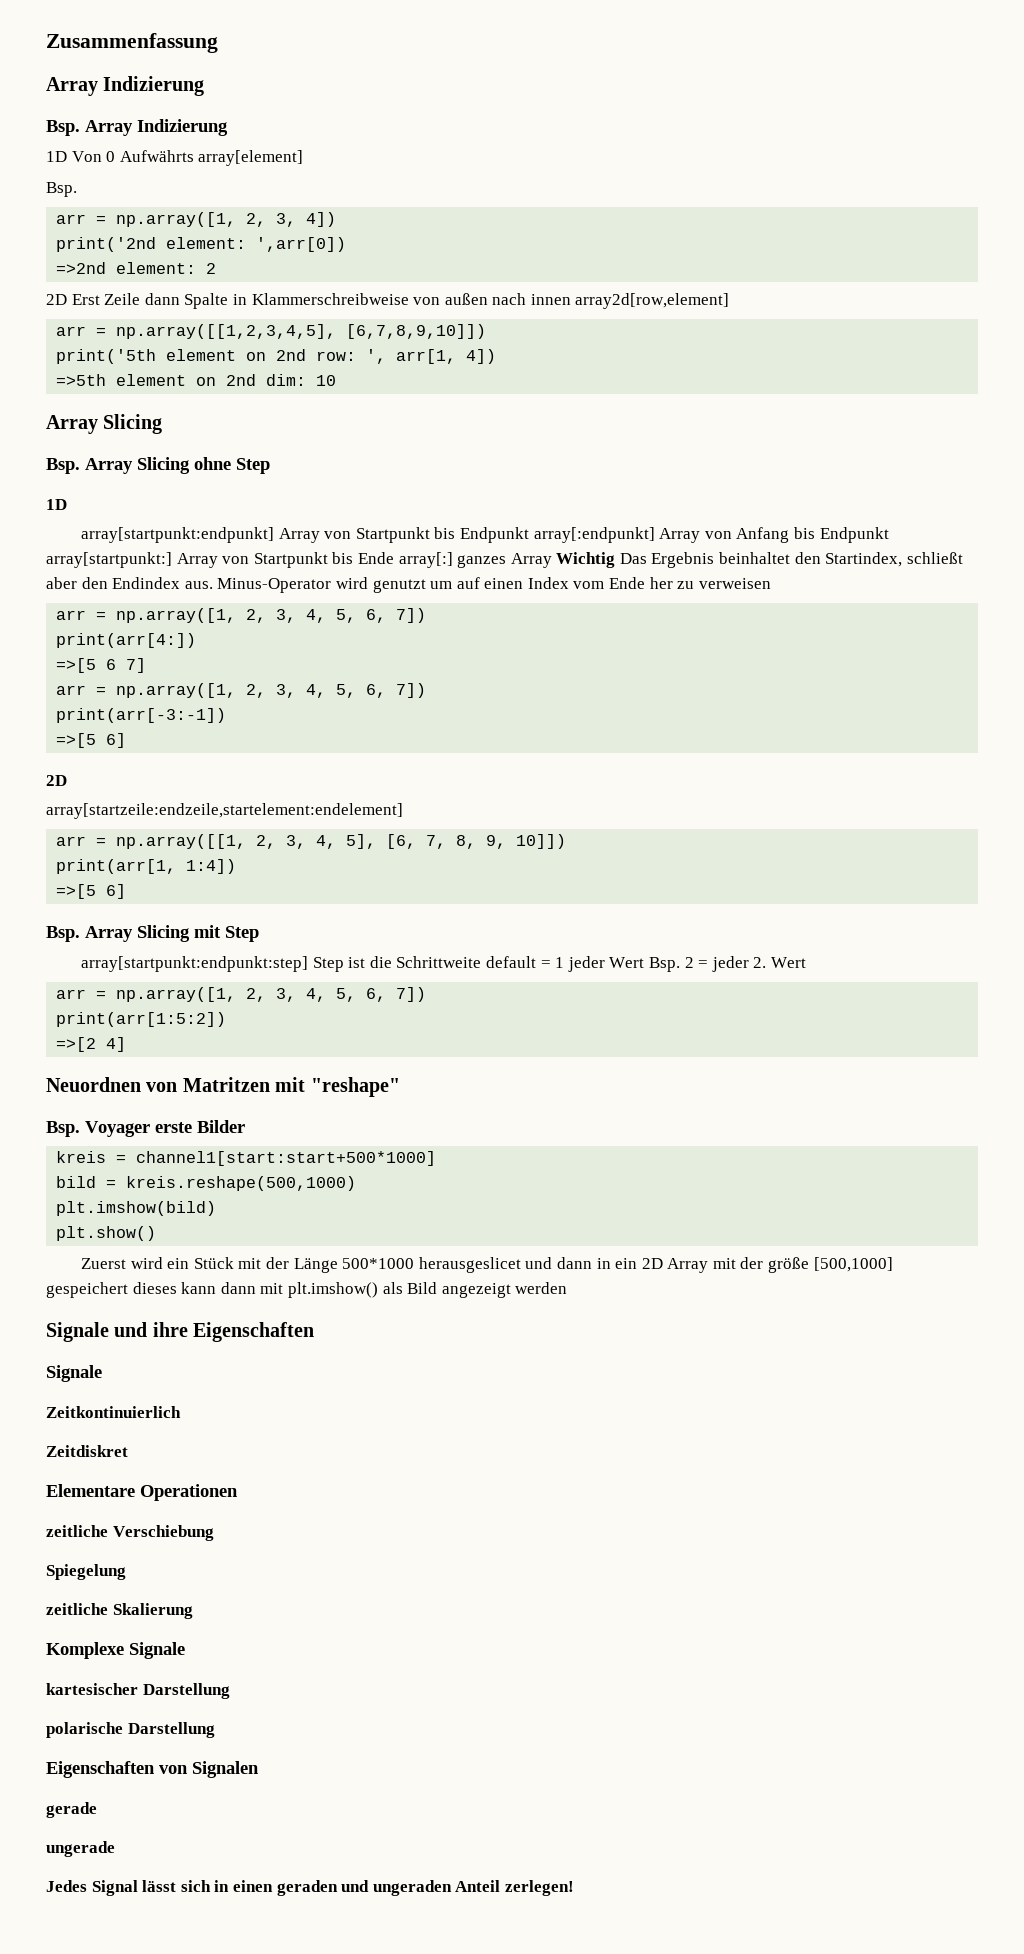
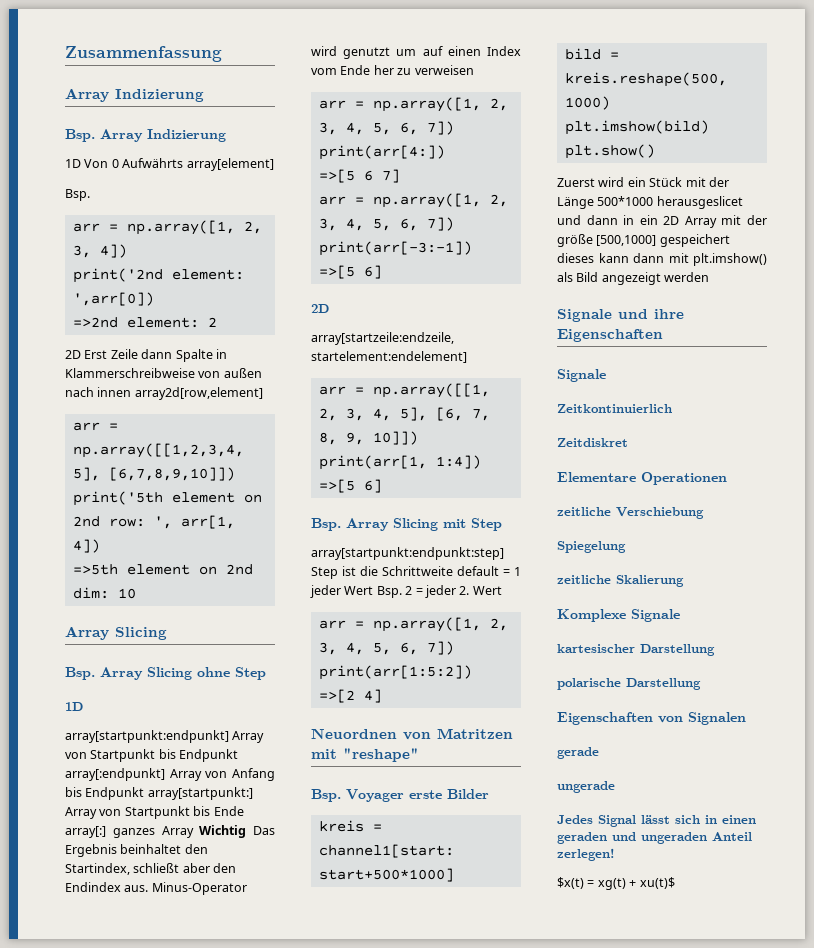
(574, 1888) none -> [557,877,675,890] // $x(t) = xg(t) + xu(t)$

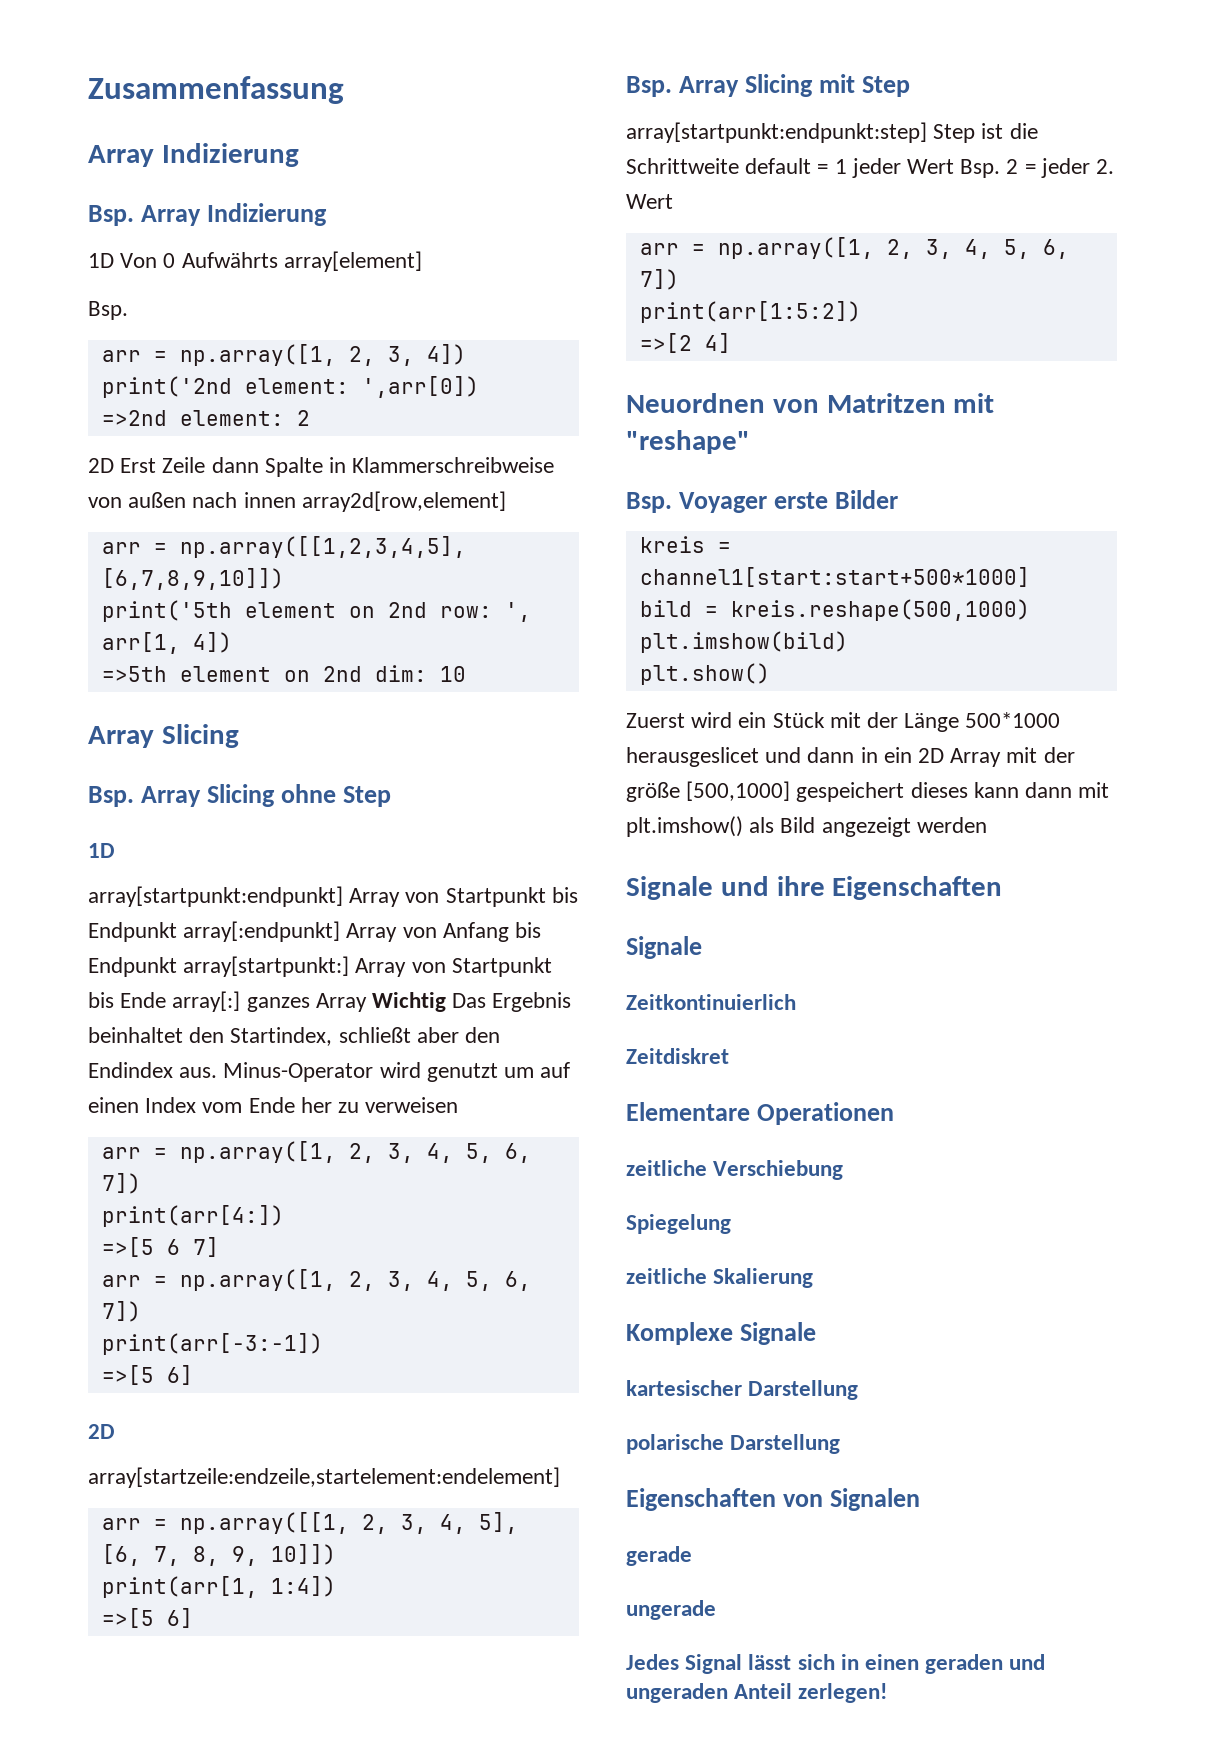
[557,877,675,890] // $x(t) = xg(t) + xu(t)$ -> (888, 1693) none

